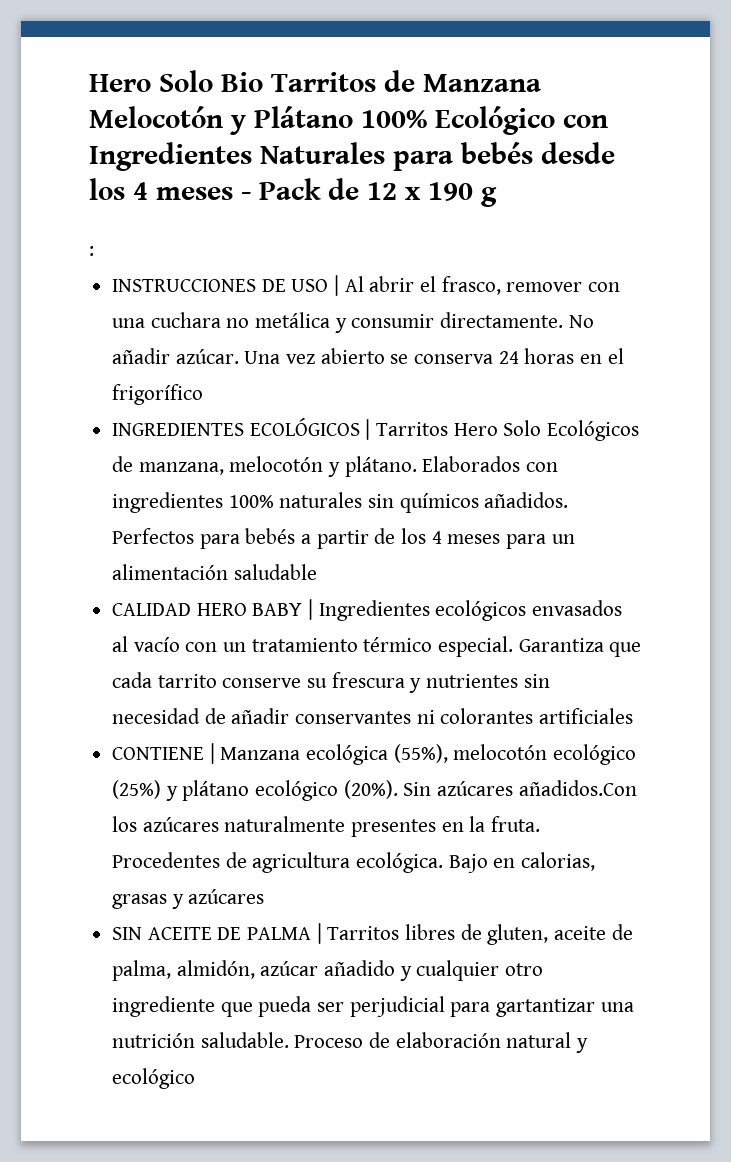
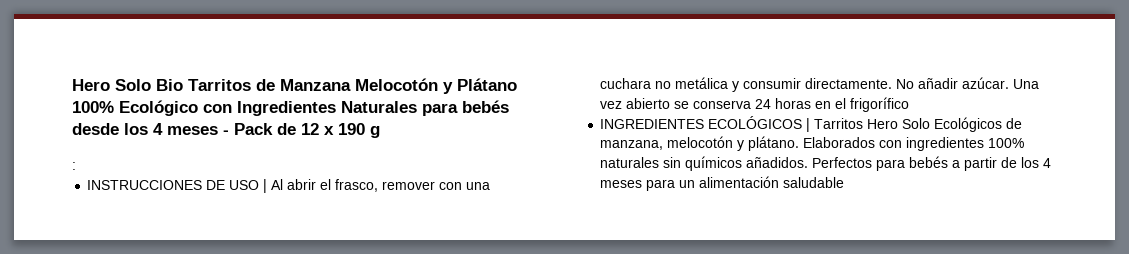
[112,599,623,621] [112,636,642,657] [112,672,550,693] [112,708,634,724] [112,743,637,765] [112,780,637,801] [112,816,541,837] [112,852,596,873] [112,889,265,909] [112,923,633,945] [112,960,544,981] [112,996,634,1017] [112,1032,589,1053] [112,1068,196,1089] // CALIDAD HERO BABY | Ingredientes ecológicos envasados al vacío con un tratamiento térmico especial. Garantiza que cada tarrito conserve su frescura y nutrientes sin necesidad de añadir conservantes ni colorantes artificiales // CONTIENE | Manzana ecológica (55%), melocotón ecológico (25%) y plátano ecológico (20%). Sin azúcares añadidos.Con los azúcares naturalmente presentes en la fruta. Procedentes de agricultura ecológica. Bajo en calorias, grasas y azúcares // SIN ACEITE DE PALMA | Tarritos libres de gluten, aceite de palma, almidón, azúcar añadido y cualquier otro ingrediente que pueda ser perjudicial para gartantizar una nutrición saludable. Proceso de elaboración natural y ecológico -> (845, 182) none

